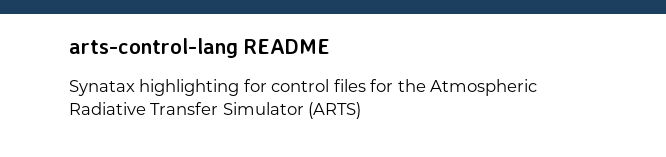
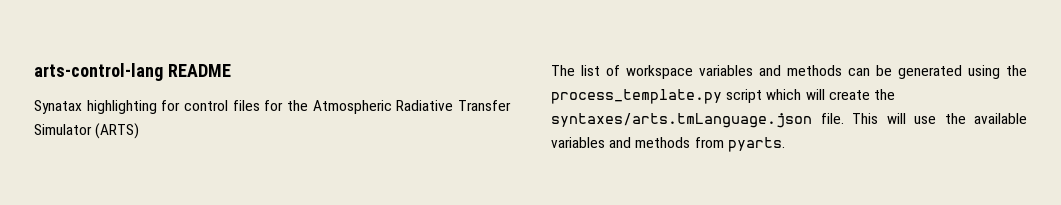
(362, 110) none -> [551,65,1027,79] [551,89,895,104] [551,113,1027,128] [551,137,785,152] // The list of workspace variables and methods can be generated using the process_template.py script which will create the syntaxes/arts.tmLanguage.json file. This will use the available variables and methods from pyarts.

